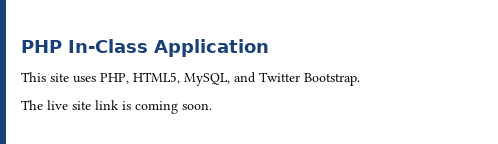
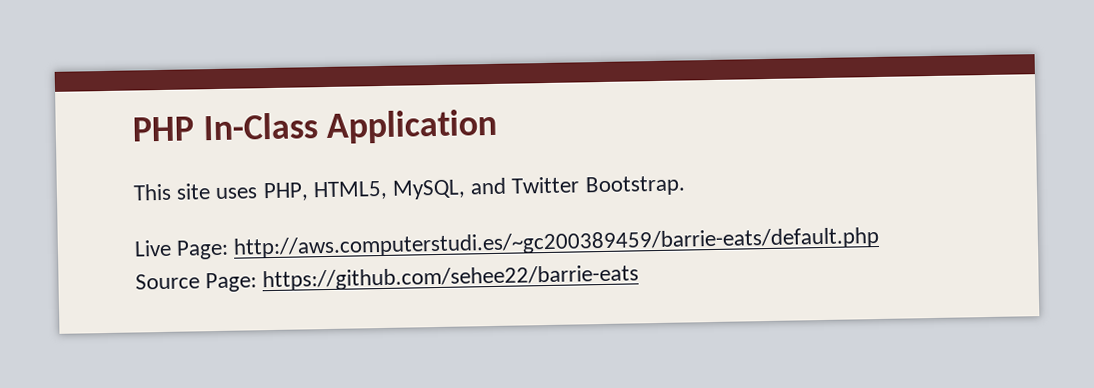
[21,100,212,114] The live site link is coming soon. -> [134,226,881,260] [135,264,640,293] Live Page: http://aws.computerstudi.es/~gc200389459/barrie-eats/default.php // Source Page: https://github.com/sehee22/barrie-eats

